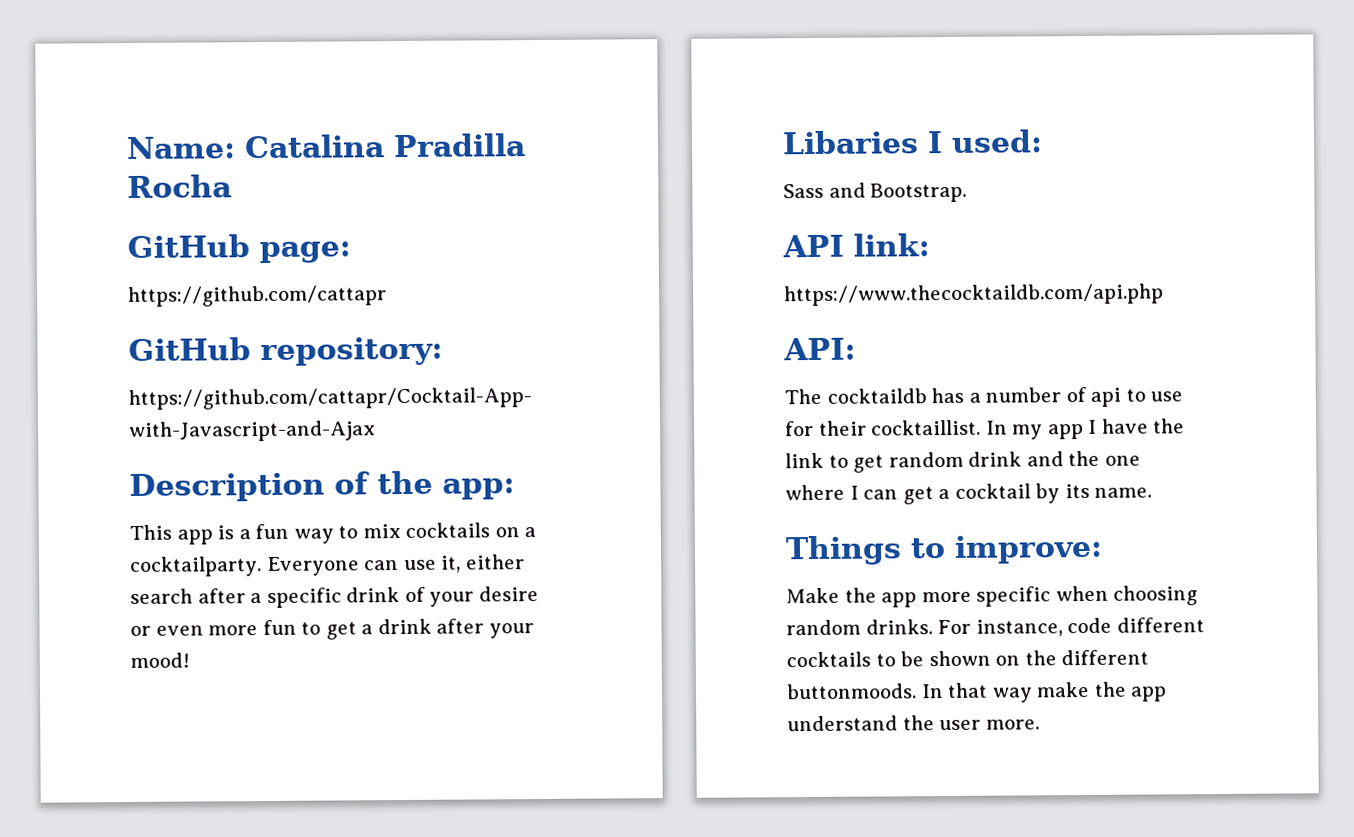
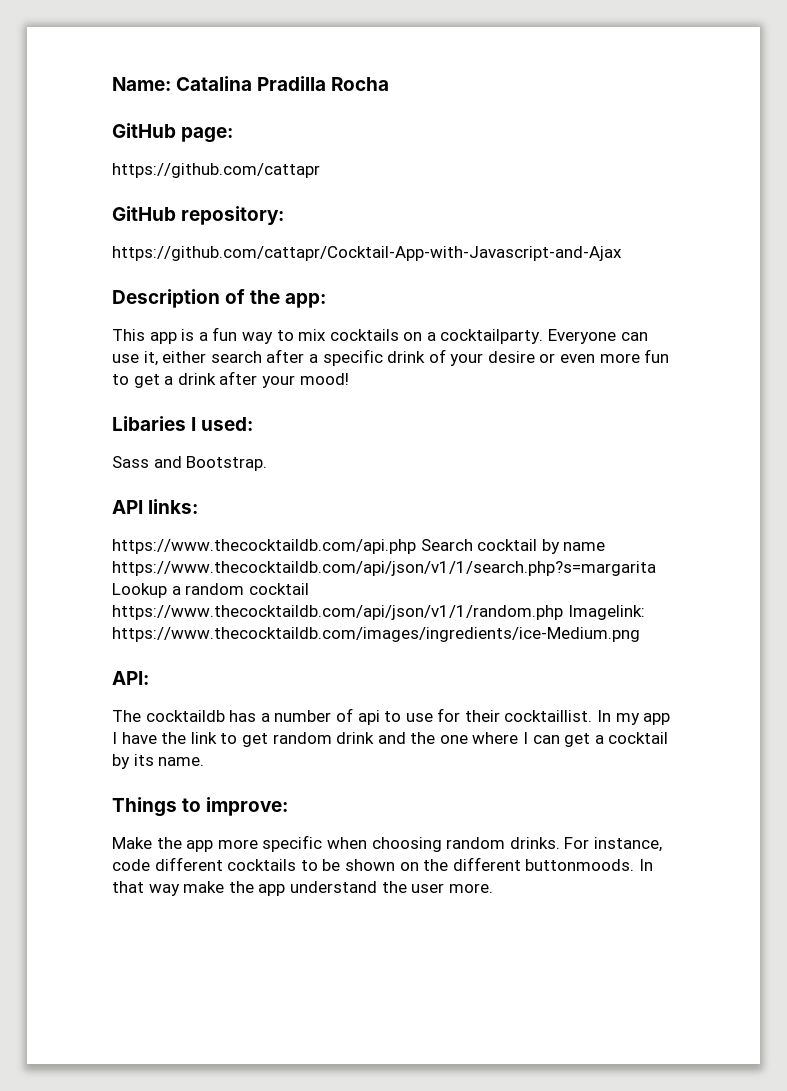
[853,233,930,257] link: -> [148,499,199,514] links:
(1164, 295) none -> [420,539,606,554] [112,561,656,576] [112,583,309,598] [112,605,645,620] [112,627,640,642] Search cocktail by name https://www.thecocktaildb.com/api/json/v1/1/search.php?s=margarita Lookup a random cocktail https://www.thecocktaildb.com/api/json/v1/1/random.php Imagelink: https://www.thecocktaildb.com/images/ingredients/ice-Medium.png

